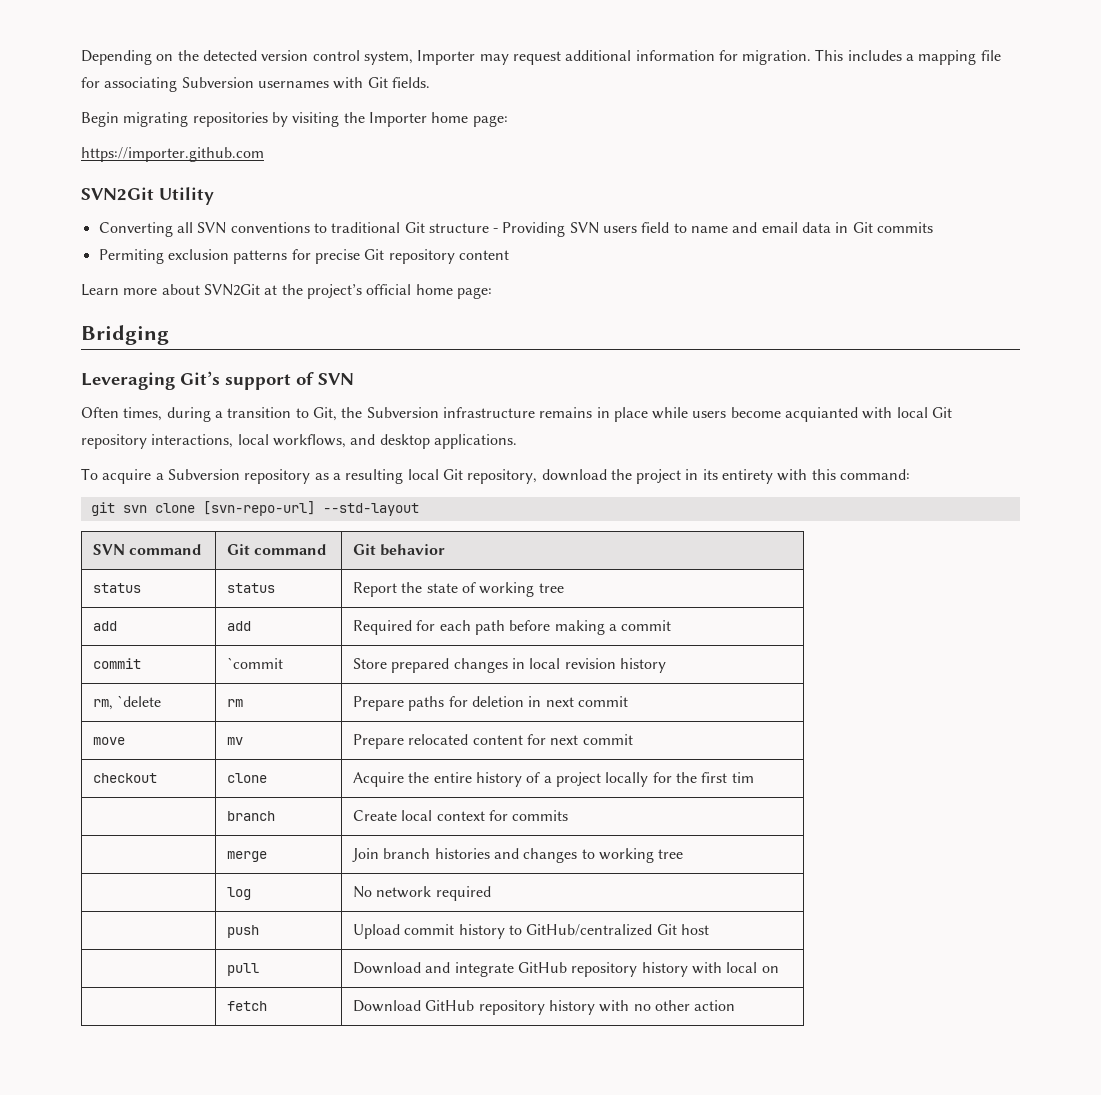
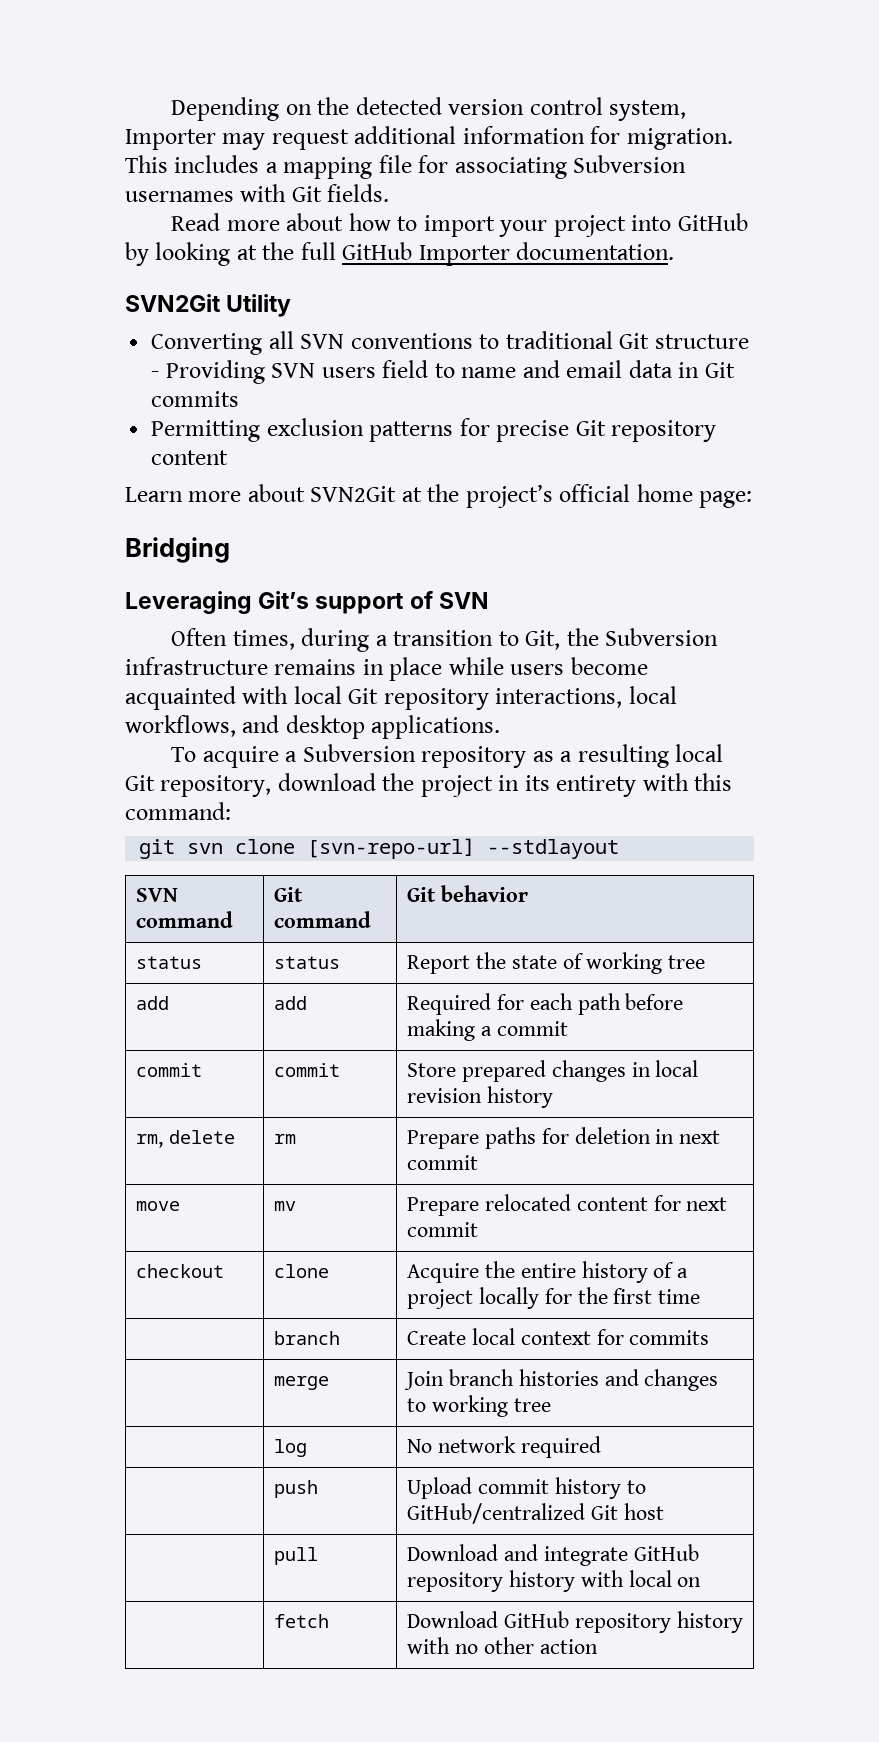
[81,112,508,127] [81,147,264,162] Begin migrating repositories by visiting the Importer home page: // https://importer.github.com -> [171,213,748,237] [125,242,675,266] Read more about how to import your project into GitHub by looking at the full GitHub Importer documentation.
[98,249,164,264] Permiting -> [151,420,261,442] Permitting
[785,407,859,422] acquianted -> [125,686,236,710] acquainted
[322,503,419,516] --std-layout -> [487,839,620,859] --stdlayout
[227,657,284,669] `commit -> [274,1063,341,1077] commit
[117,695,162,707] `delete -> [168,1130,235,1144] delete
[731,772,754,783] tim -> [658,1289,701,1304] time

